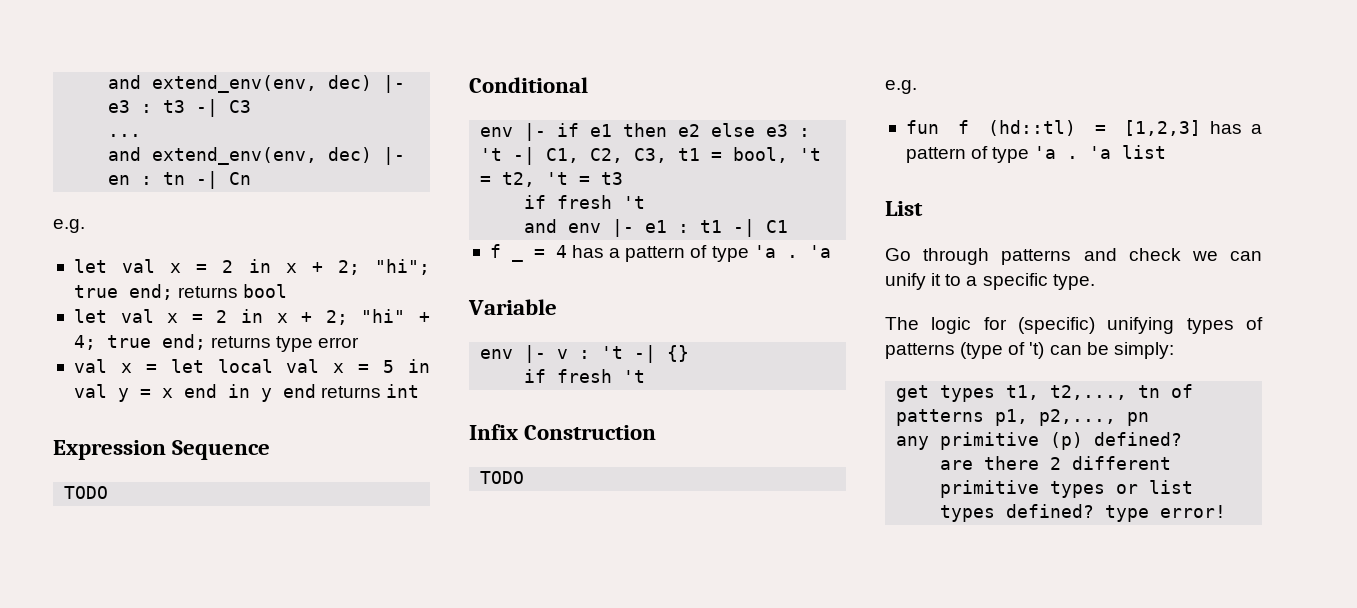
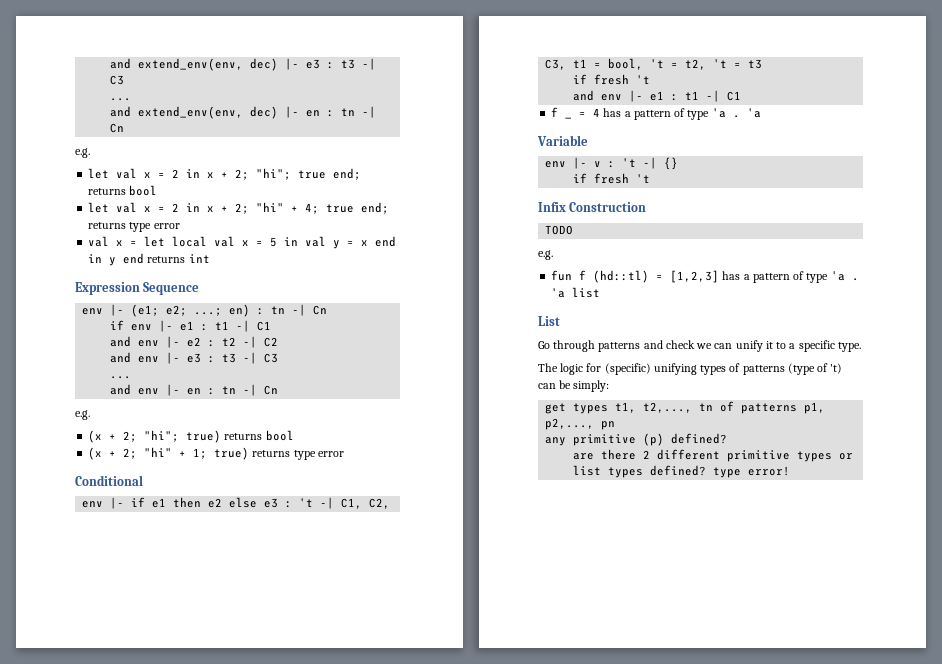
[64,486,109,499] TODO -> [82,304,328,317] [110,320,272,332] [110,336,279,348] [110,352,279,364] [110,376,132,379] [110,384,279,396] [75,410,90,420] [88,430,294,443] [88,447,344,460] env |- (e1; e2; ...; en) : tn -| Cn // if env |- e1 : t1 -| C1 // and env |- e2 : t2 -| C2 // and env |- e3 : t3 -| C3 // ... // and env |- en : tn -| Cn // e.g. // (x + 2; "hi"; true) returns bool // (x + 2; "hi" + 1; true) returns type error

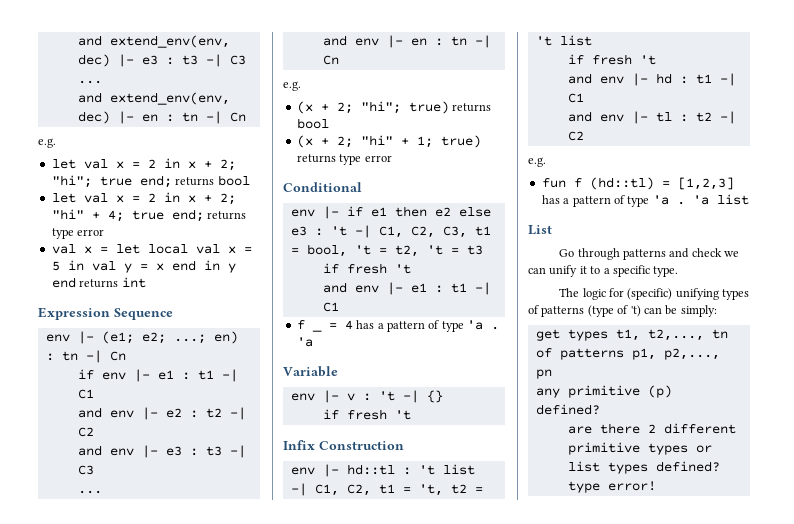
[545,225,574,235] TODO -> [290,464,475,477] [290,483,483,496] [535,35,592,46] [567,54,656,65] [567,73,736,86] [567,93,584,103] [567,111,736,124] [567,131,584,141] env |- hd::tl : 't list -| C1, C2, t1 = 't, t2 = 't list // if fresh 't // and env |- hd : t1 -| C1 // and env |- tl : t2 -| C2

